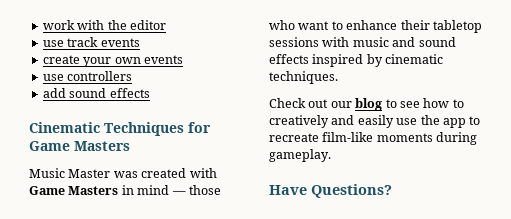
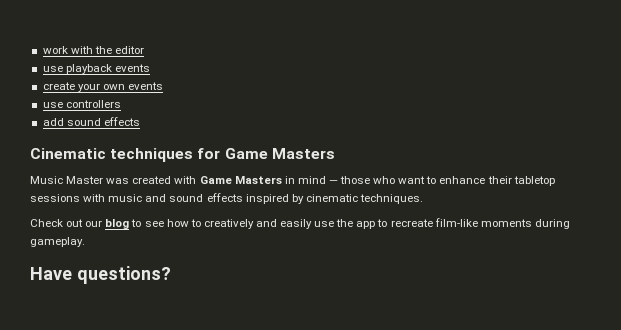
[67,37,99,47] track -> [65,64,112,74] playback
[104,122,184,136] Techniques -> [110,148,194,162] techniques
[311,184,392,198] Questions? -> [76,266,171,284] questions?

